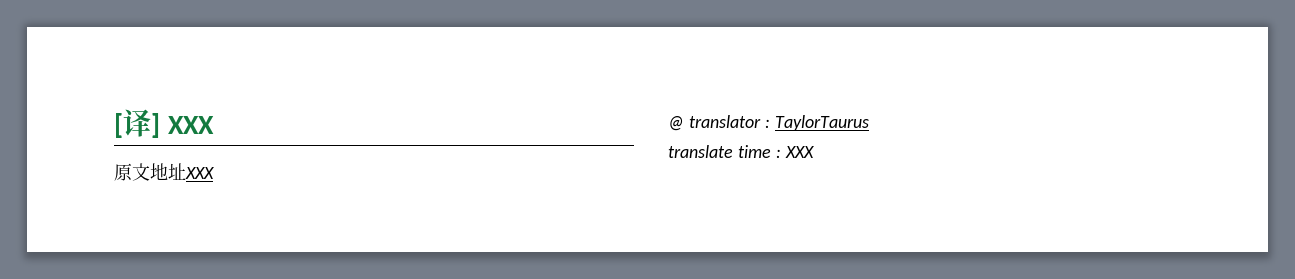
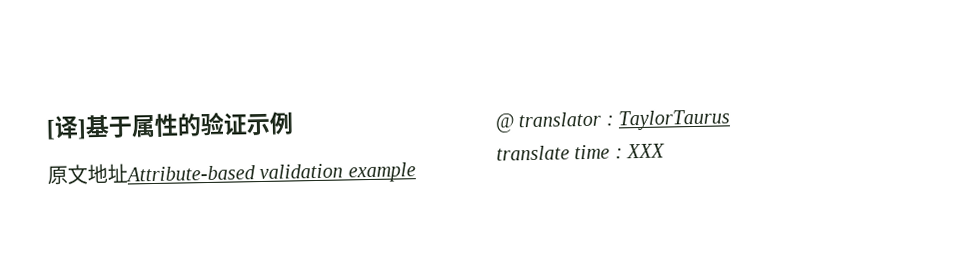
[167,116,214,134] XXX -> [85,111,294,138] 基于属性的验证示例
[185,167,214,179] XXX -> [125,162,416,183] Attribute-based validation example

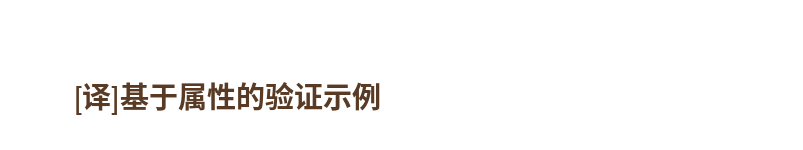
[47,162,416,185] [495,109,731,133] [496,143,666,161] // 原文地址Attribute-based validation example // @ translator : TaylorTaurus // translate time : XXX -> (381, 96) none

